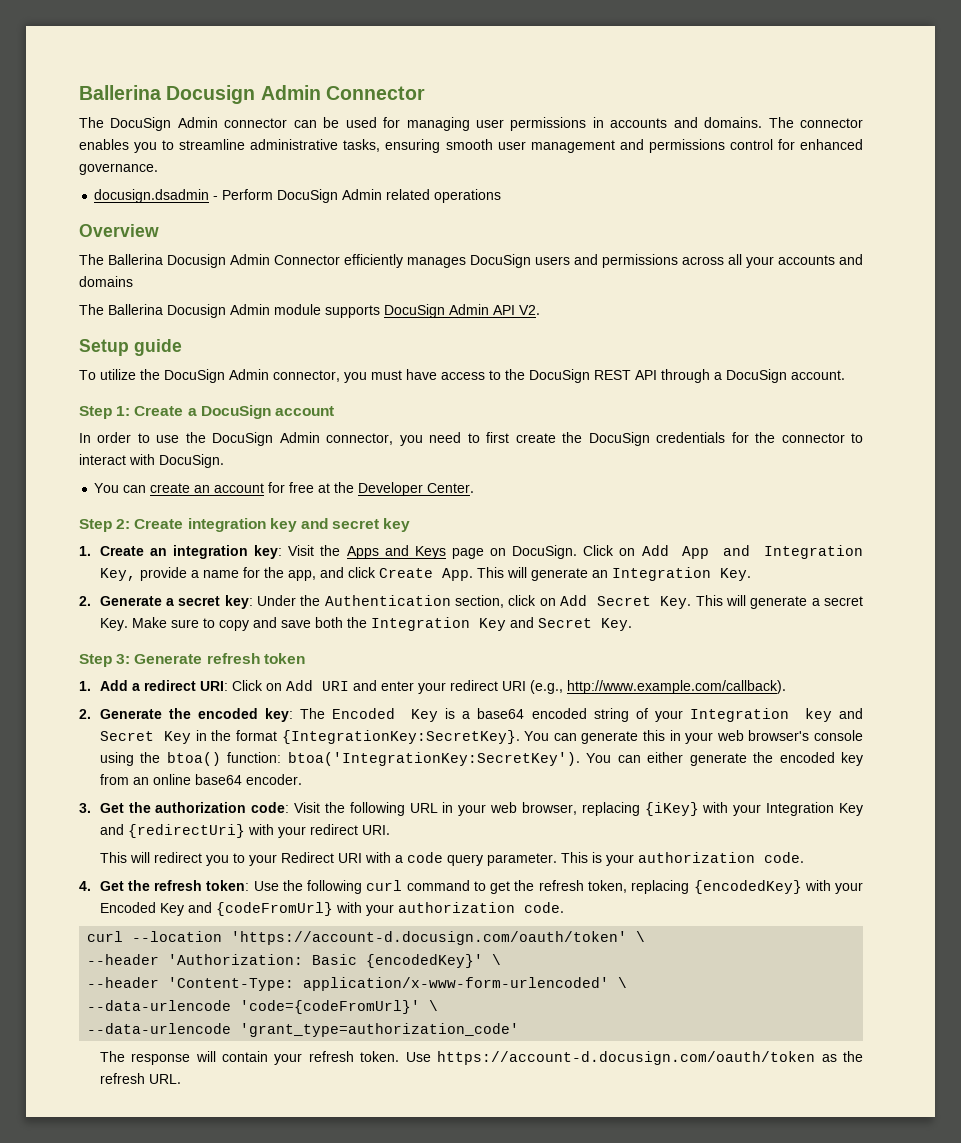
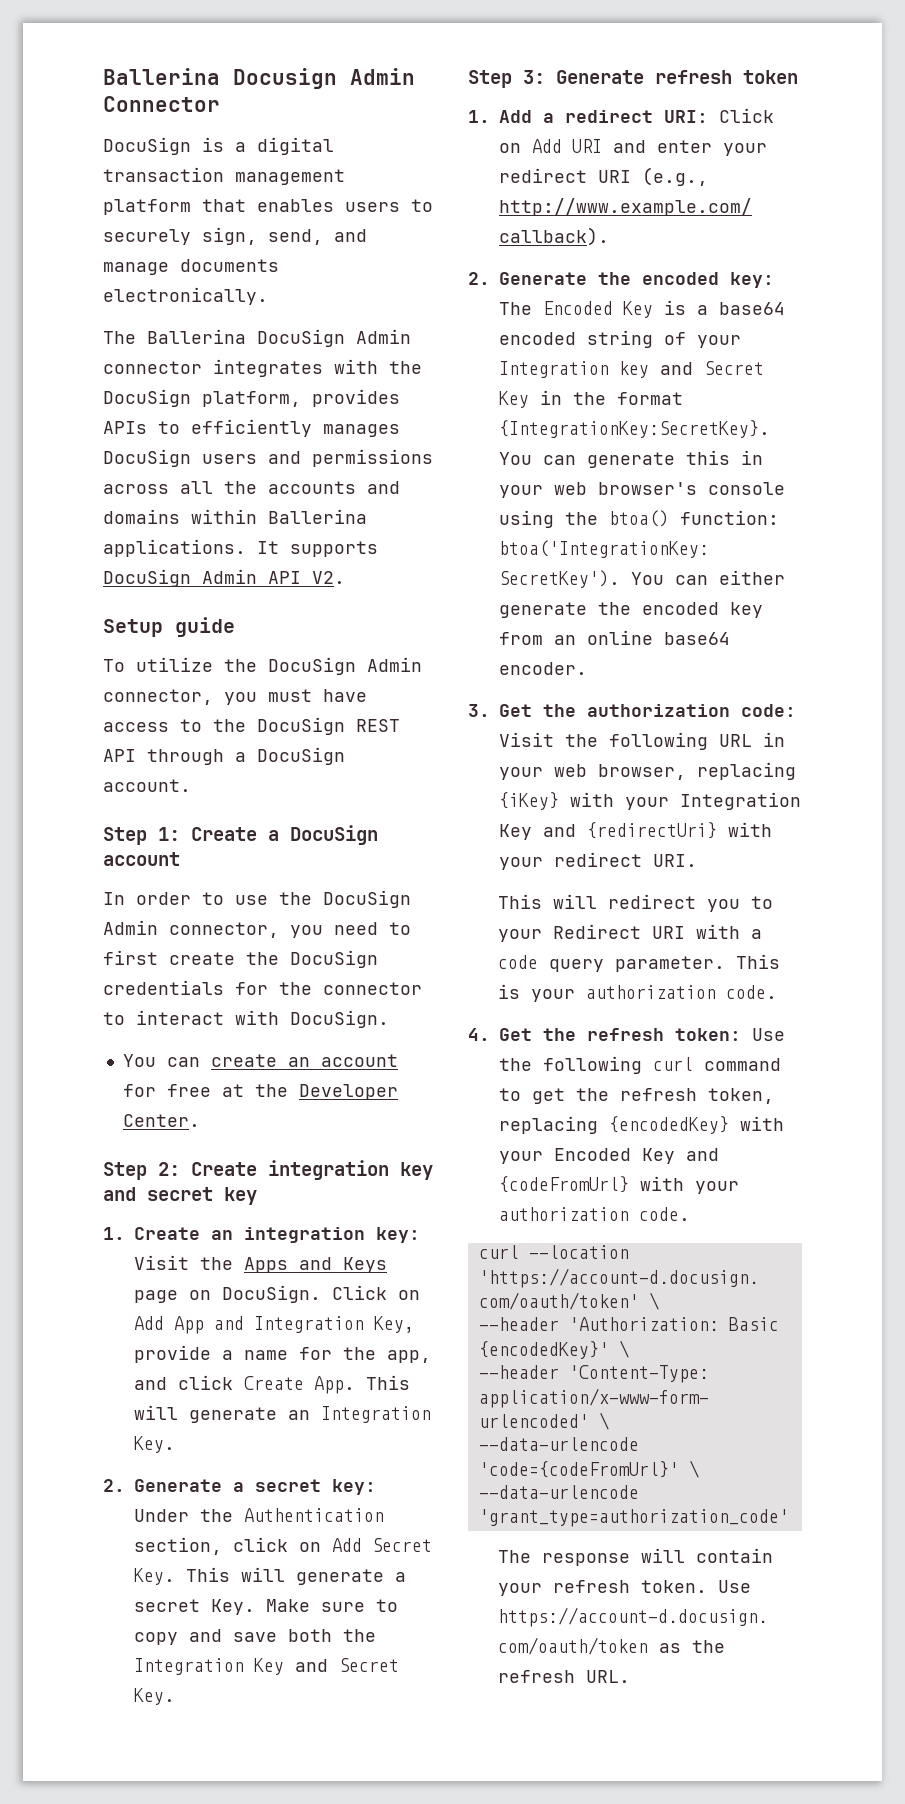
[79,85,425,104] [79,117,104,128] Ballerina Docusign Admin Connector // The -> [103,68,415,89] [103,96,220,112] [103,137,334,155] [103,167,345,185] [103,199,433,215] [103,227,367,245] [103,259,279,275] [103,287,268,305] [103,329,246,344] Ballerina Docusign Admin Connector // DocuSign is a digital transaction management platform that enables users to securely sign, send, and manage documents electronically. // The Ballerina
[293,117,863,131] [79,139,863,153] [79,163,158,175] [94,189,502,203] [79,224,159,237] [79,254,340,268] can be used for managing user permissions in accounts and domains. The connector enables you to streamline administrative tasks, ensuring smooth user management and permissions control for enhanced governance. // docusign.dsadmin - Perform DocuSign Admin related operations // Overview // The Ballerina Docusign Admin Connector -> [213,359,422,377] [103,389,400,407] [103,421,180,434] integrates with the DocuSign platform, provides APIs to
[746,256,774,268] your -> [224,481,257,494] the
[79,304,321,318] // The Ballerina Docusign Admin module -> [191,509,367,524] [103,539,279,557] within Ballerina applications. It

